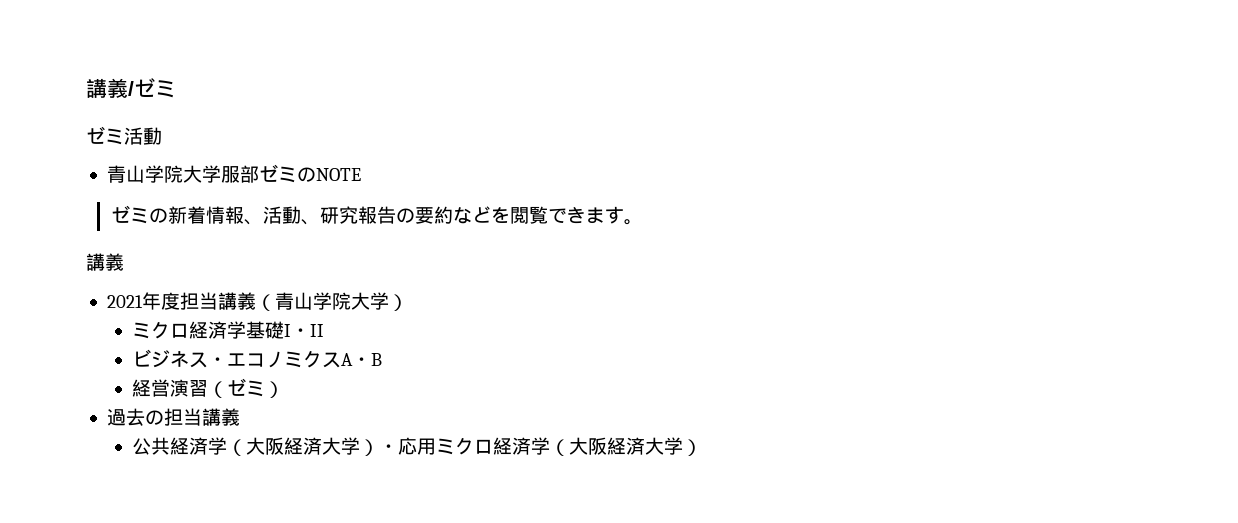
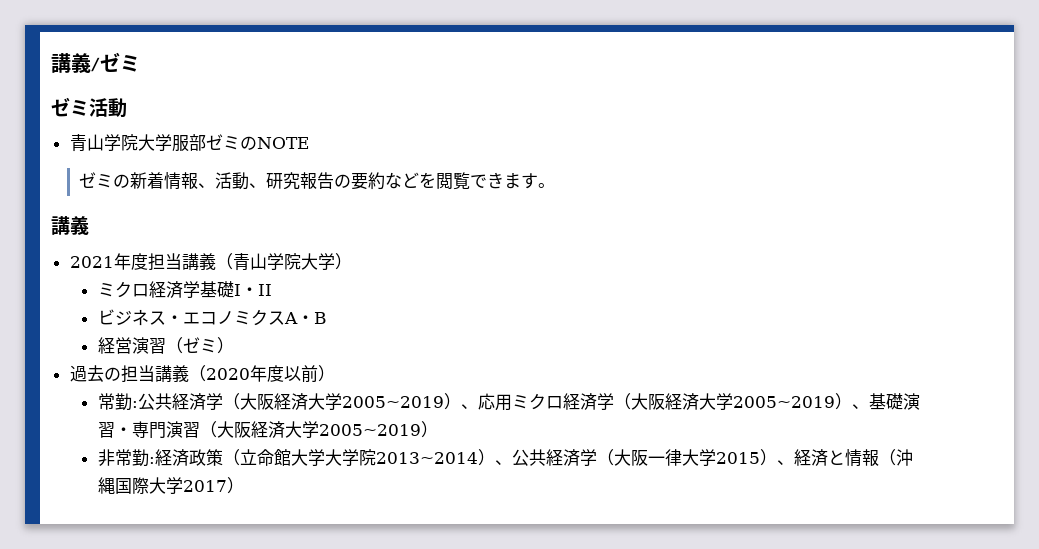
(240, 417) // -> [188,365,335,383] [97,393,138,411] （2020年度以前） // 常勤:
[359,439,398,456] ）・ -> [341,393,478,410] 2005~2019）、
(683, 446) none -> [732,393,920,410] [97,421,438,439] [97,449,913,467] [97,477,227,495] 2005~2019）、基礎演習・専門演習（大阪経済大学2005~2019） // 非常勤:経済政策（立命館大学大学院2013~2014）、公共経済学（大阪一律大学2015）、経済と情報（沖縄国際大学2017

